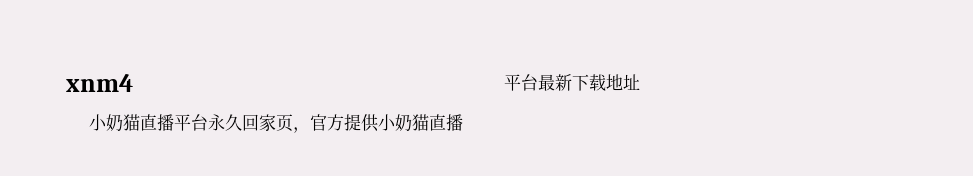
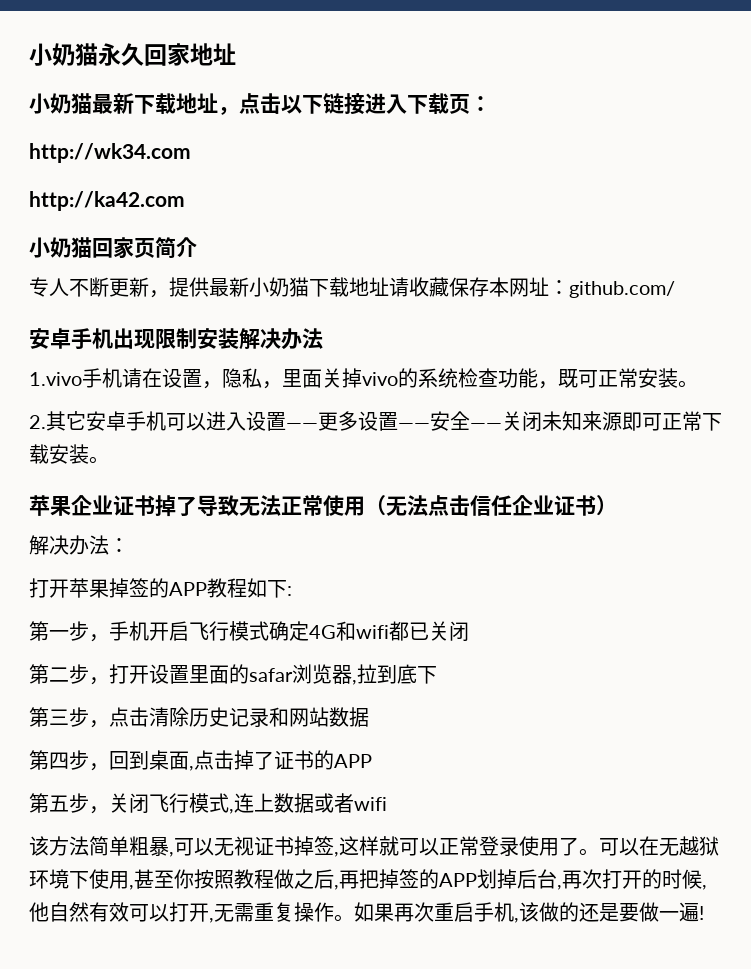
[66,74,133,92] [89,114,464,133] [504,74,640,91] xnm4 // 小奶猫直播平台永久回家页，官方提供小奶猫直播平台最新下载地址 -> [29,43,236,66] [29,93,491,115] [29,143,191,163] [29,191,185,211] [29,237,197,259] [29,277,675,298] [29,328,323,350] [29,368,698,389] [29,411,722,432] [29,444,109,464] [29,495,617,517] [29,535,129,555] [29,578,292,598] [29,621,469,642] [29,664,437,685] [29,707,369,728] [29,750,372,771] [29,793,387,814] [29,836,719,857] [29,869,707,890] [29,902,704,923] 小奶猫永久回家地址 // 小奶猫最新下载地址，点击以下链接进入下载页： // http://wk34.com // http://ka42.com // 小奶猫回家页简介 // 专人不断更新，提供最新小奶猫下载地址请收藏保存本网址：github.com/ // 安卓手机出现限制安装解决办法 // 1.vivo手机请在设置，隐私，里面关掉vivo的系统检查功能，既可正常安装。 // 2.其它安卓手机可以进入设置——更多设置——安全——关闭未知来源即可正常下载安装。 // 苹果企业证书掉了导致无法正常使用（无法点击信任企业证书） // 解决办法： // 打开苹果掉签的APP教程如下: // 第一步，手机开启飞行模式确定4G和wifi都已关闭 // 第二步，打开设置里面的safar浏览器,拉到底下 // 第三步，点击清除历史记录和网站数据 // 第四步，回到桌面,点击掉了证书的APP // 第五步，关闭飞行模式,连上数据或者wifi // 该方法简单粗暴,可以无视证书掉签,这样就可以正常登录使用了。可以在无越狱环境下使用,甚至你按照教程做之后,再把掉签的APP划掉后台,再次打开的时候,他自然有效可以打开,无需重复操作。如果再次重启手机,该做的还是要做一遍!

